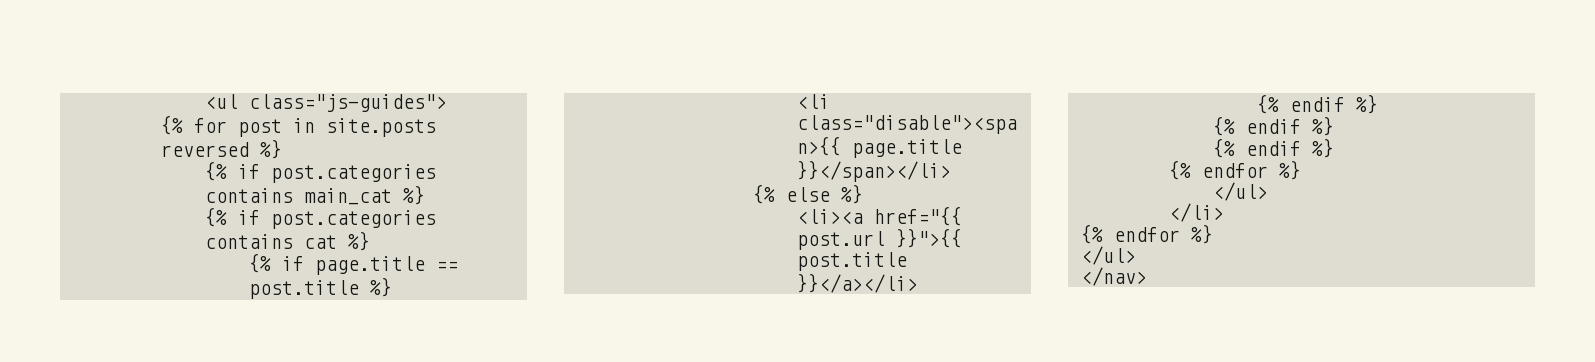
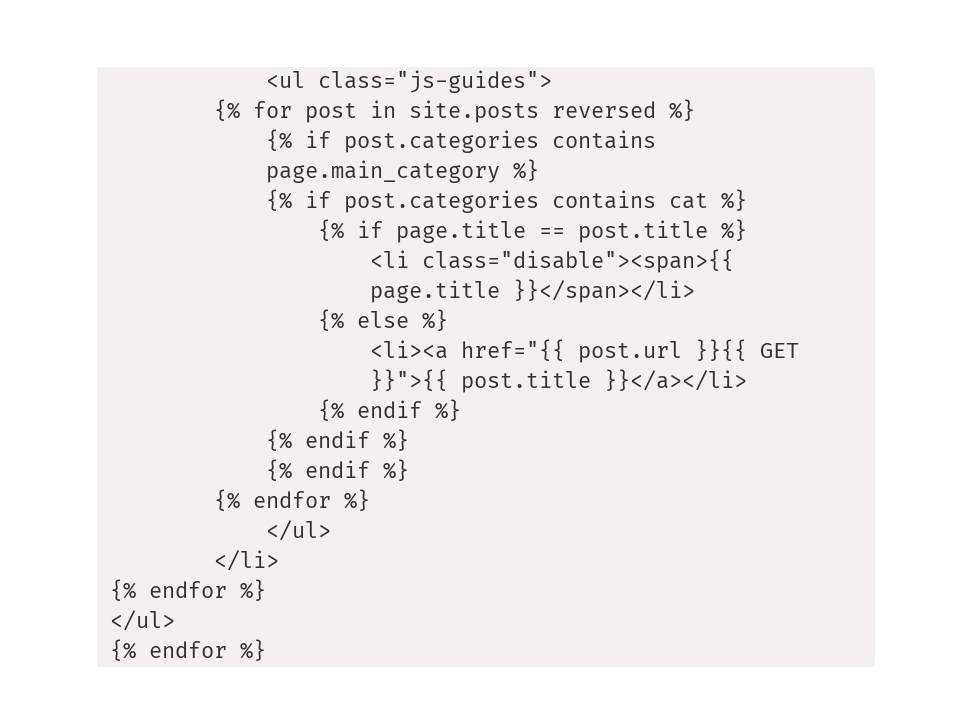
[303,188,392,205] main_cat -> [265,160,500,183] page.main_category
(885, 240) none -> [694,339,799,361] }}{{ GET
[1080,267,1147,286] </nav> -> [109,639,266,661] {% endfor %}

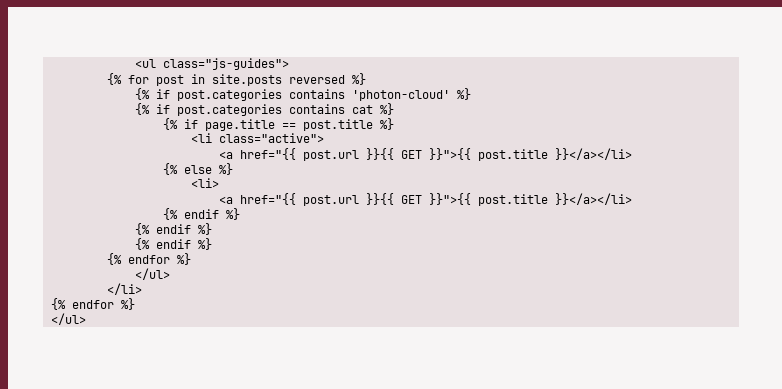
[265,160,500,183] page.main_category -> [351,90,450,101] 'photon-cloud'
[421,249,734,273] [369,279,695,303] class="disable"><span>{{ page.title }}</span></li> -> [218,133,324,143] [218,148,632,161] class="active"> // <a href="{{ post.url }}{{ GET }}">{{ post.title }}</a></li>
[369,340,448,359] <li><a -> [190,178,219,188] [218,196,233,204] <li> // <a
[109,639,266,661] // {% endfor %} -> (86, 319) none

